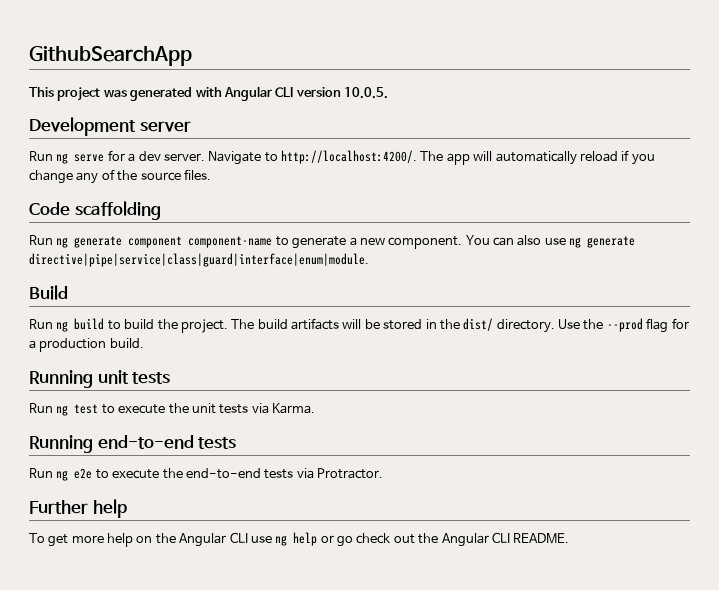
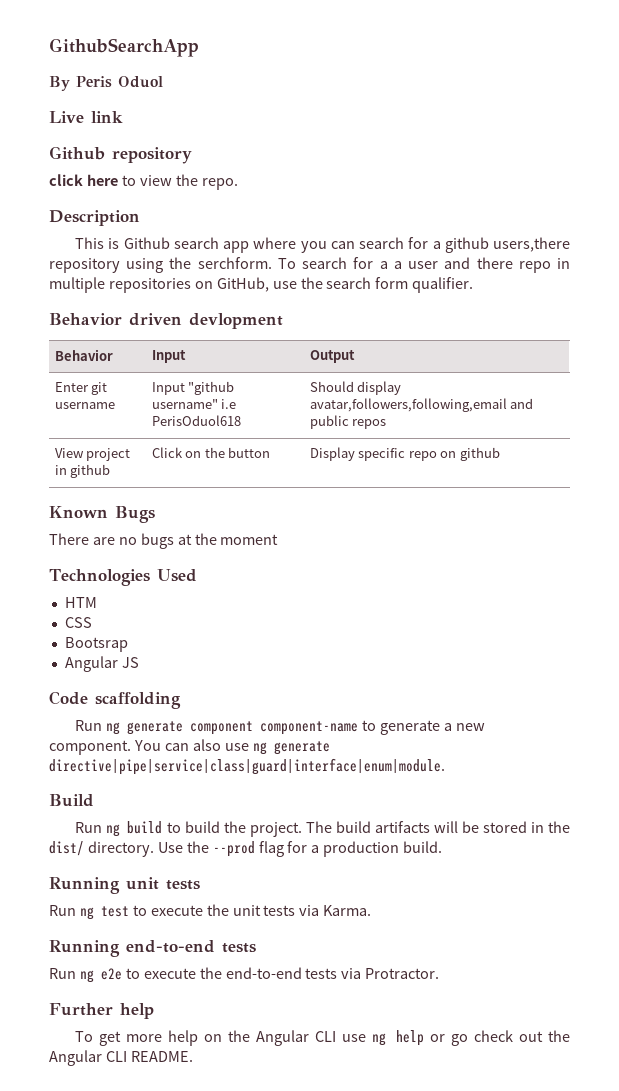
[29,86,388,101] [29,117,191,136] [29,150,655,165] [29,169,211,184] This project was generated with Angular CLI version 10.0.5. // Development server // Run ng serve for a dev server. Navigate to http://localhost:4200/. The app will automatically reload if you change any of the source files. -> [49,76,163,91] [49,111,123,123] [49,146,192,164] [49,174,238,190] [49,210,140,226] [75,237,570,253] [49,257,570,273] [49,277,474,293] [49,313,283,329] [54,349,113,361] [151,350,186,363] [309,350,355,363] [54,382,108,395] [54,402,115,409] [151,381,235,395] [151,399,237,409] [151,415,241,426] [309,381,402,395] [309,398,534,412] [309,415,387,429] [54,448,131,461] [54,464,111,478] [151,447,271,458] [309,447,500,461] [49,506,155,523] [49,533,279,549] [49,569,197,586] [64,597,97,608] [64,617,92,628] [64,637,128,652] [64,656,139,672] By Peris Oduol // Live link // Github repository // click here to view the repo. // Description // This is Github search app where you can search for a github users,there repository using the serchform. To search for a a user and there repo in multiple repositories on GitHub, use the search form qualifier. // Behavior driven devlopment // Behavior | Input | Output // Enter git username | Input "github username" i.e PerisOduol618 | Should display avatar,followers,following,email and public repos // View project in github | Click on the button | Display specific repo on github // Known Bugs // There are no bugs at the moment // Technologies Used // HTM // CSS // Bootsrap // Angular JS

